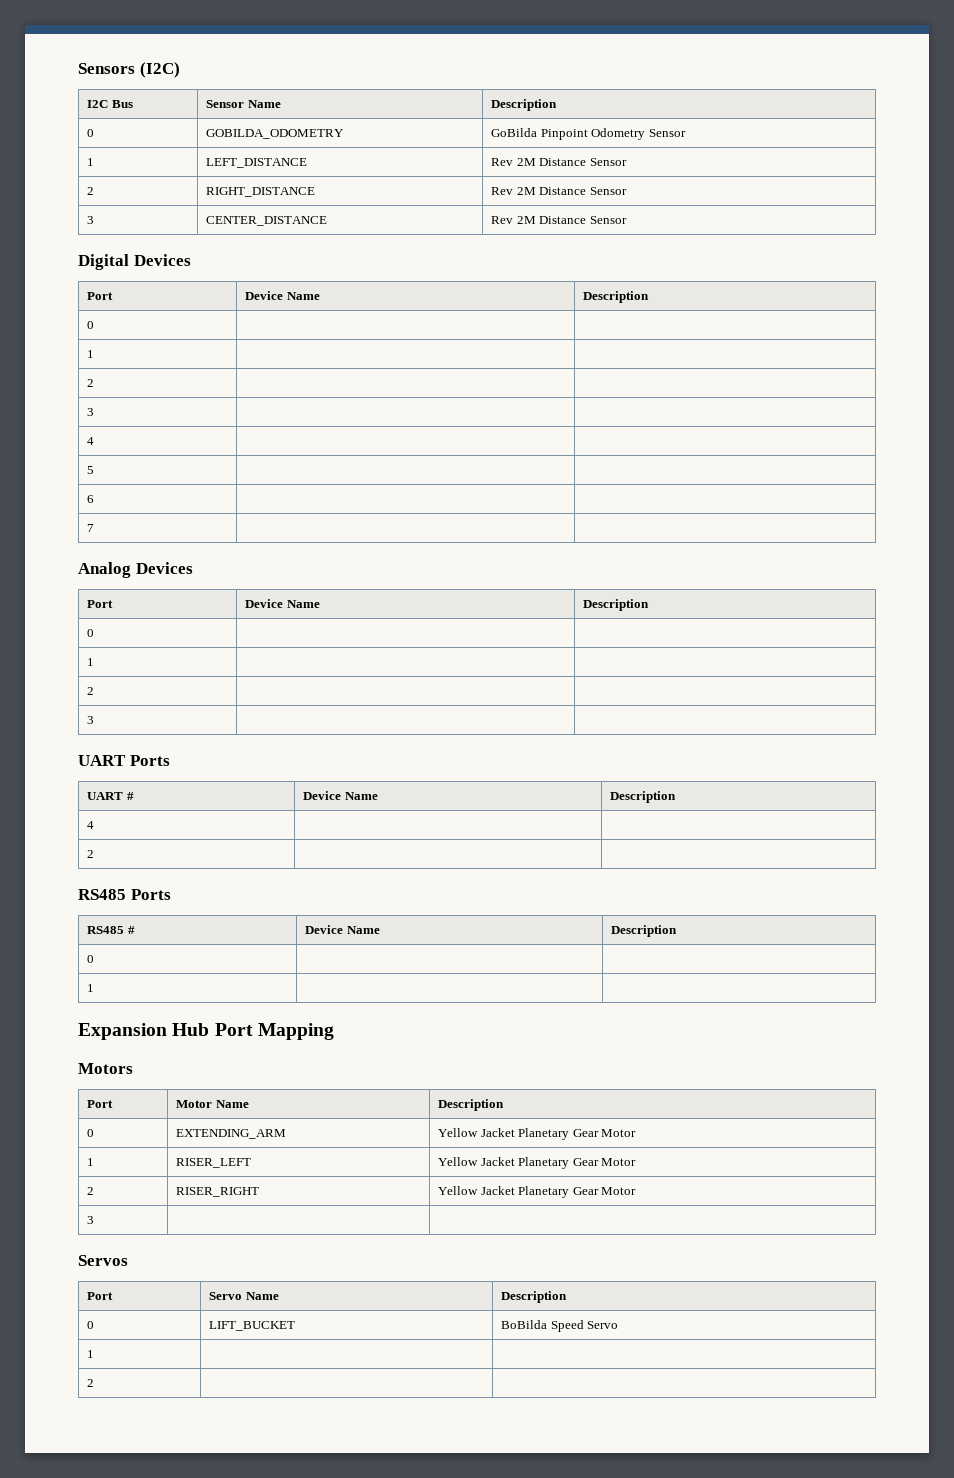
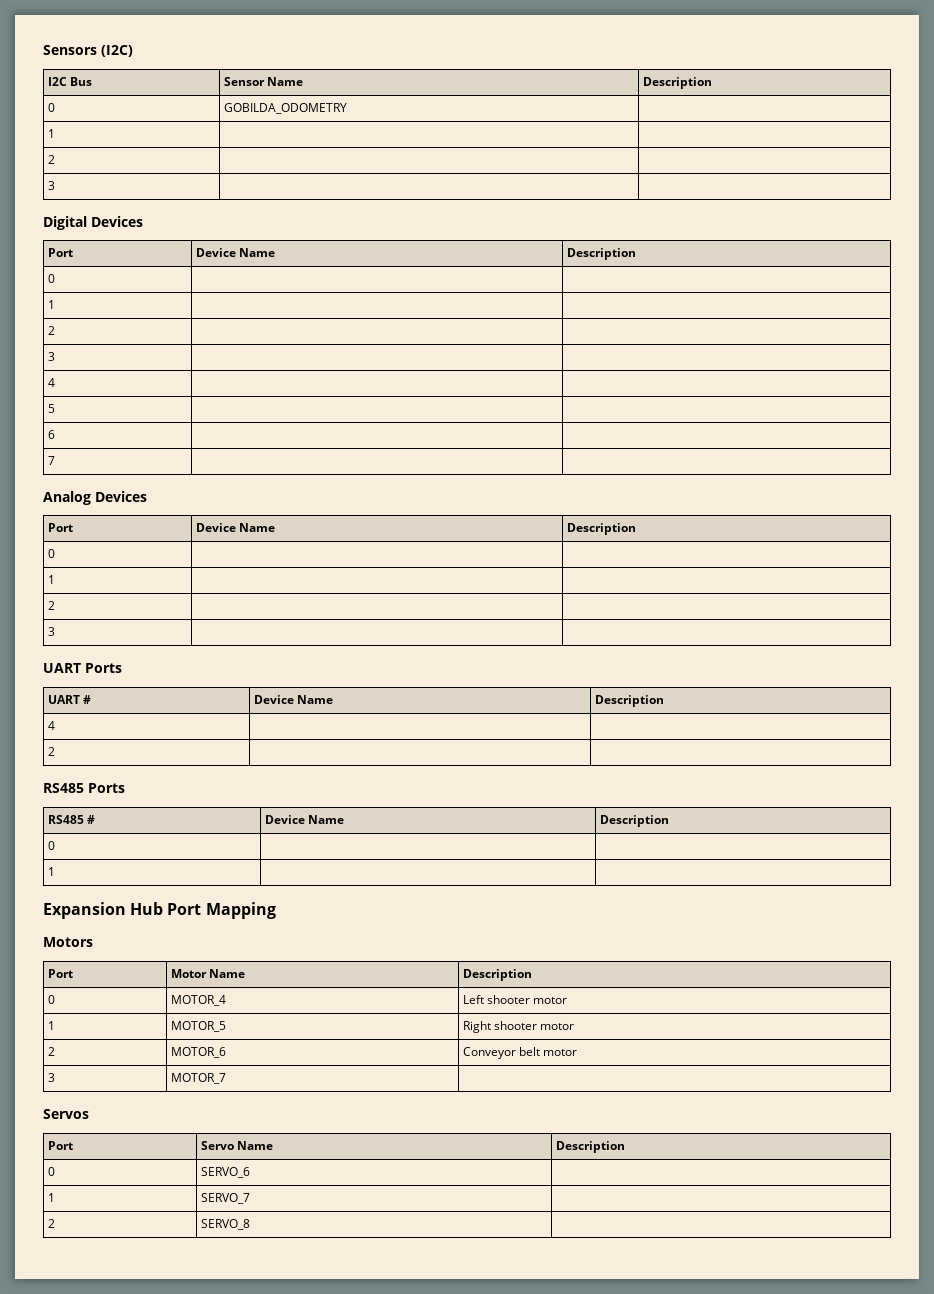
[491,128,686,140] [87,158,95,166] [206,158,308,168] [491,158,627,166] [87,187,95,195] [206,187,316,197] [491,187,627,195] [87,216,95,224] [206,216,328,226] [491,216,627,224] GoBilda Pinpoint Odometry Sensor // 1 | LEFT_DISTANCE | Rev 2M Distance Sensor // 2 | RIGHT_DISTANCE | Rev 2M Distance Sensor // 3 | CENTER_DISTANCE | Rev 2M Distance Sensor -> [48,129,56,138] [48,155,56,164] [48,181,56,190] // 1 | | // 2 | | // 3 | |
[176,1129,287,1139] [438,1128,637,1140] [87,1158,95,1166] [176,1158,252,1168] [438,1157,637,1169] [87,1187,95,1195] [176,1187,260,1197] [438,1186,637,1198] [87,1216,95,1224] EXTENDING_ARM | Yellow Jacket Planetary Gear Motor // 1 | RISER_LEFT | Yellow Jacket Planetary Gear Motor // 2 | RISER_RIGHT | Yellow Jacket Planetary Gear Motor // 3 | -> [171,995,227,1006] [463,995,568,1004] [48,1021,56,1030] [171,1021,227,1032] [463,1021,575,1033] [48,1047,56,1056] [171,1047,227,1058] [463,1047,578,1059] [48,1073,56,1082] [171,1073,227,1084] MOTOR_4 | Left shooter motor // 1 | MOTOR_5 | Right shooter motor // 2 | MOTOR_6 | Conveyor belt motor // 3 | MOTOR_7
[209,1321,296,1331] [501,1320,619,1332] [87,1350,95,1358] [87,1379,95,1387] LIFT_BUCKET | BoBilda Speed Servo // 1 | | // 2 | -> [201,1167,251,1178] [48,1193,56,1202] [201,1193,251,1204] [48,1219,56,1228] [201,1219,251,1230] SERVO_6 | // 1 | SERVO_7 | // 2 | SERVO_8

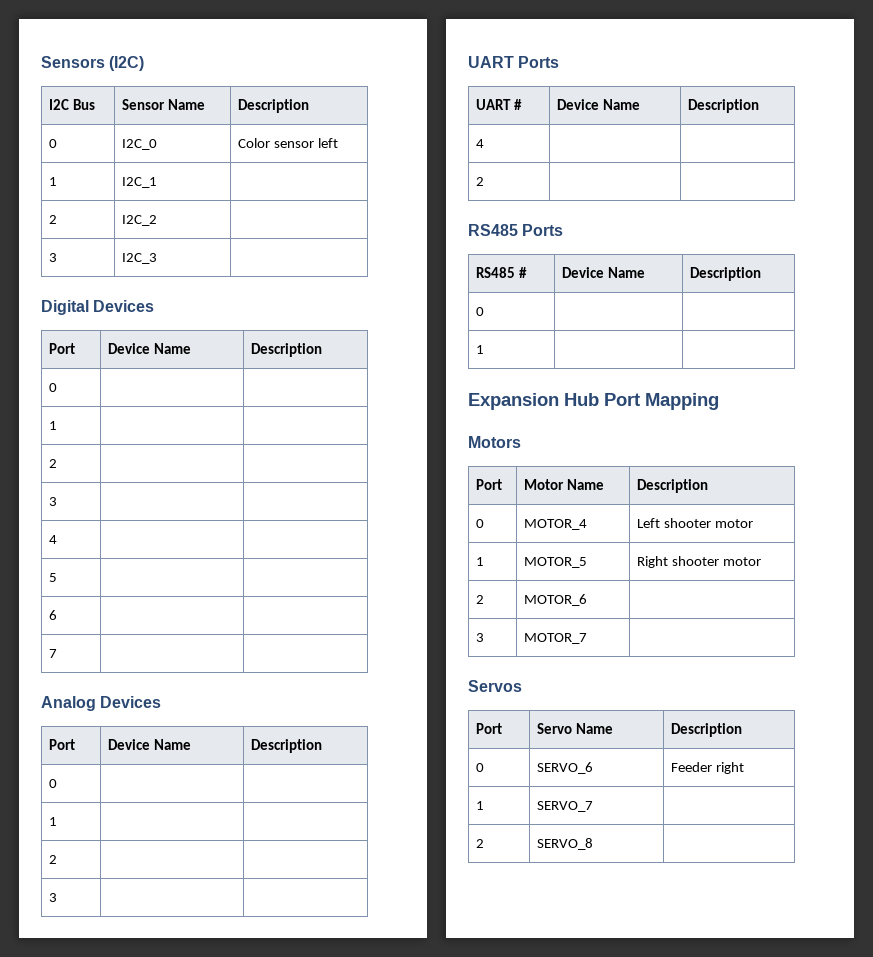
[224,103,348,114] [48,129,56,138] [48,155,56,164] [48,181,56,190] GOBILDA_ODOMETRY | // 1 | | // 2 | | // 3 | -> [121,139,157,150] [237,138,338,148] [48,177,57,186] [121,177,157,188] [48,215,57,224] [121,215,157,226] [48,253,57,262] [121,253,157,264] I2C_0 | Color sensor left // 1 | I2C_1 | // 2 | I2C_2 | // 3 | I2C_3
[463,1047,578,1059] Conveyor belt motor -> (587, 600) none
(251, 1172) none -> [670,762,744,774] Feeder right

